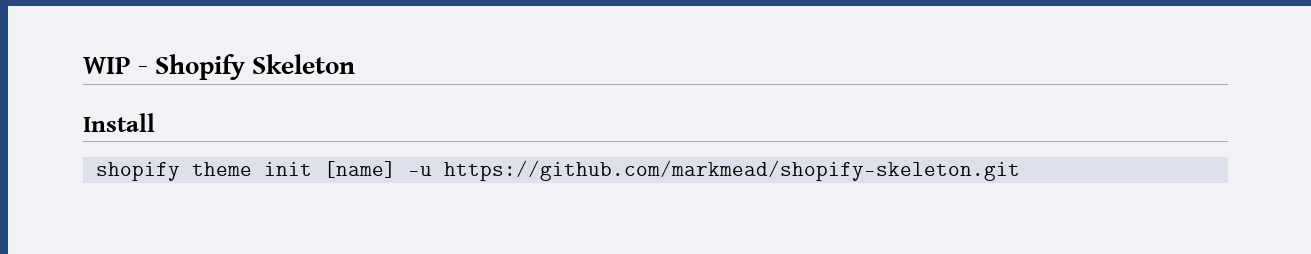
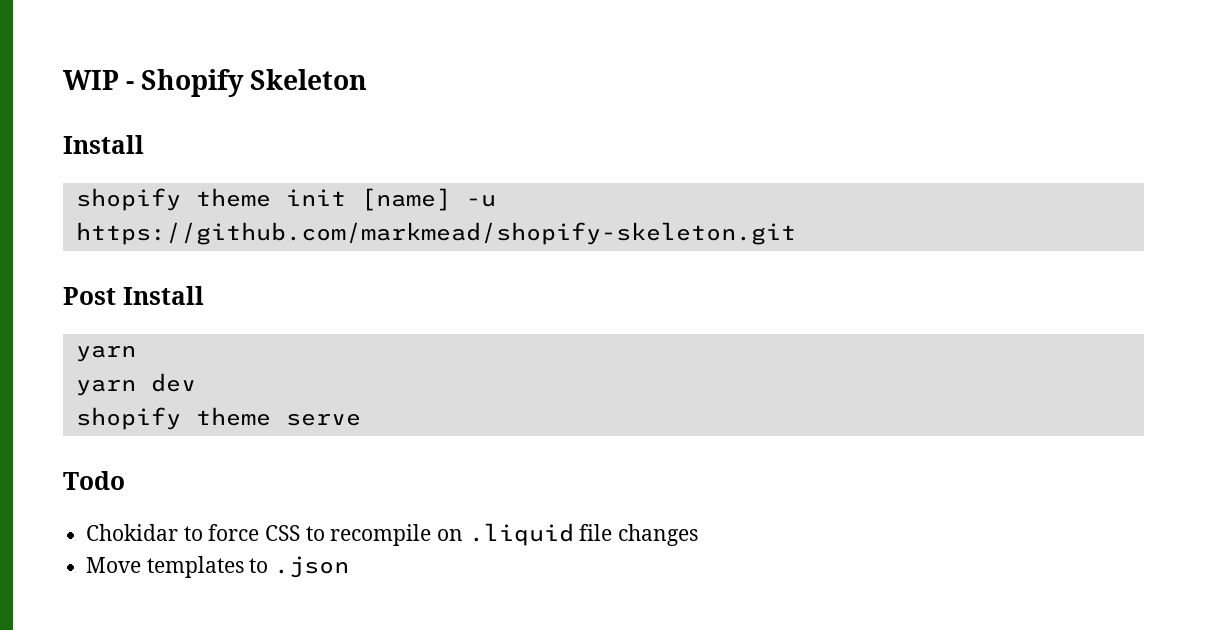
(1020, 170) none -> [63,286,204,305] [75,345,136,362] [75,373,196,396] [75,407,361,430] [63,471,125,490] [86,523,699,546] [86,556,350,578] // Post Install // yarn // yarn dev // shopify theme serve // Todo // Chokidar to force CSS to recompile on .liquid file changes // Move templates to .json

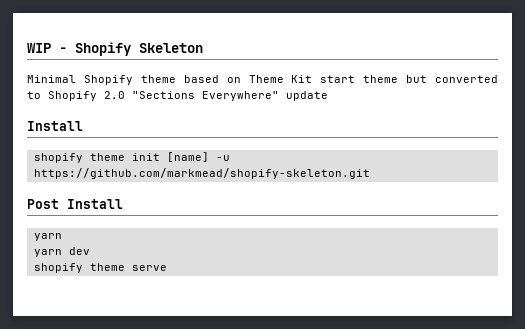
(368, 79) none -> [27,75,498,85] [27,91,328,101] // Minimal Shopify theme based on Theme Kit start theme but converted to Shopify 2.0 "Sections Everywhere" update
[63,471,125,490] [86,523,699,546] [86,556,350,578] // Todo // Chokidar to force CSS to recompile on .liquid file changes // Move templates to .json -> (167, 268) none

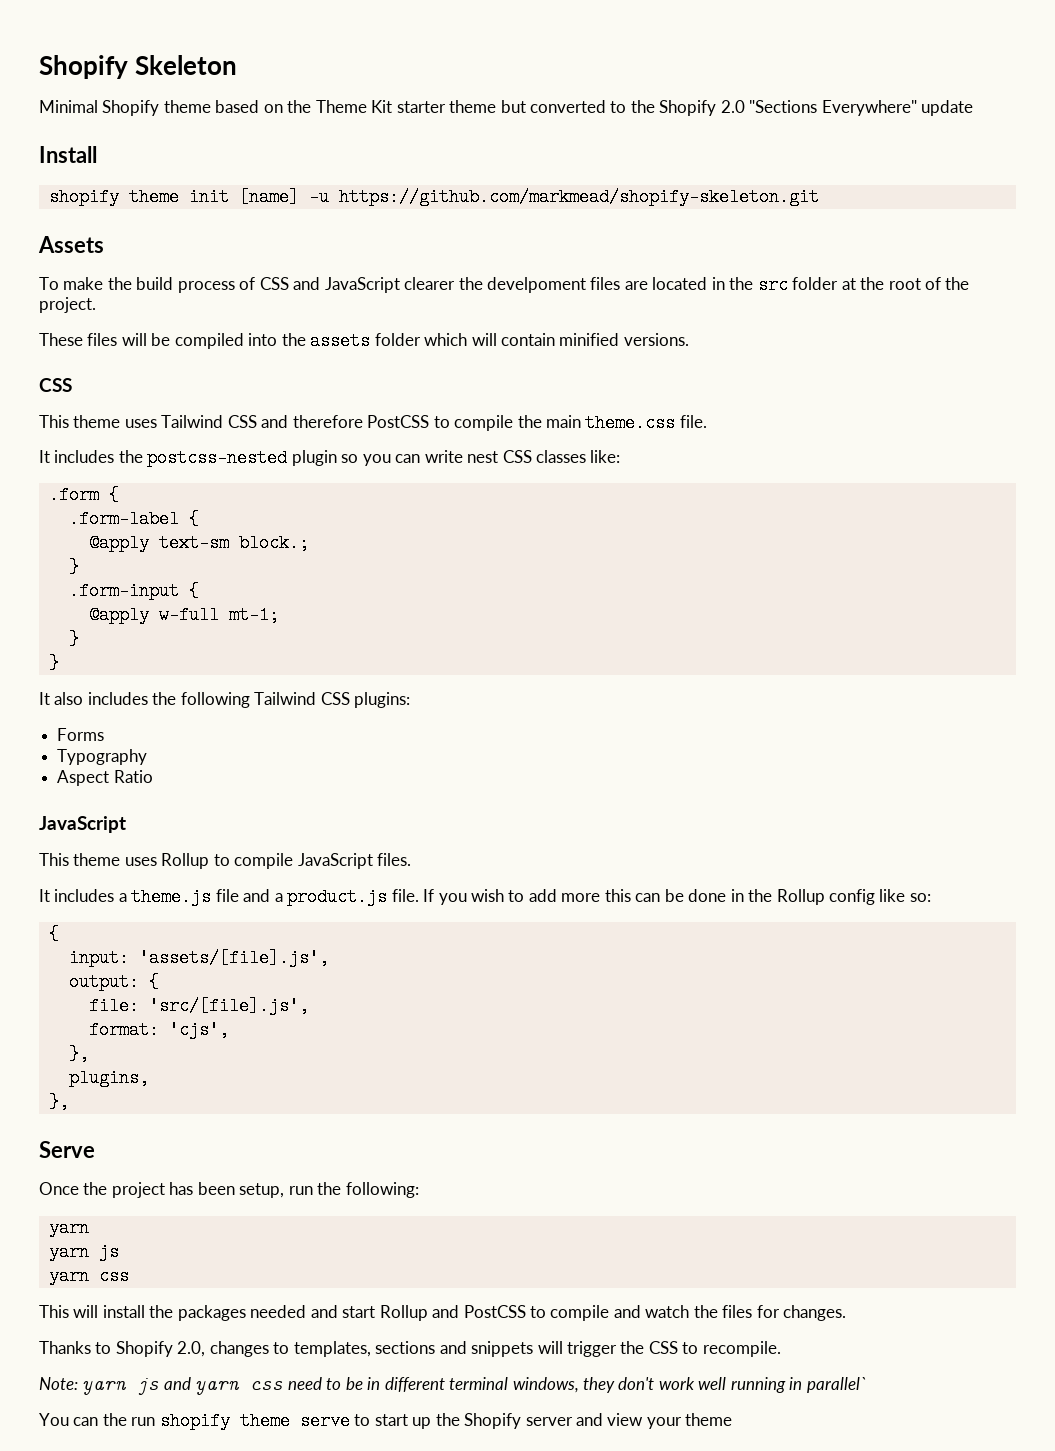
[27,43,67,53] WIP - -> (39, 67) none
(241, 80) none -> [287,100,312,113] the
[320,75,356,83] start -> [396,101,446,113] starter
(41, 95) none -> [630,100,655,113] the
[27,199,123,209] [33,233,62,241] [33,247,90,257] [33,263,167,273] Post Install // yarn // yarn dev // shopify theme serve -> [38,236,104,253] [39,276,970,294] [39,297,96,313] [39,332,689,350] [39,378,72,392] [39,414,707,432] [39,449,621,467] [48,486,119,504] [68,510,199,528] [88,534,309,552] [68,558,79,576] [68,582,199,600] [88,606,279,624] [68,630,79,648] [48,654,59,672] [39,692,411,708] [57,728,105,741] [57,749,148,765] [57,770,153,786] [39,816,126,833] [39,853,412,869] [39,888,931,906] [48,925,59,943] [68,949,329,967] [68,973,159,991] [88,997,309,1015] [88,1021,229,1039] [68,1045,89,1063] [68,1069,149,1087] [48,1093,69,1111] [39,1141,95,1158] [39,1182,419,1198] [48,1219,89,1237] [48,1243,119,1261] [48,1267,129,1285] [39,1305,847,1321] [39,1341,781,1357] [39,1377,866,1395] [39,1412,733,1430] Assets // To make the build process of CSS and JavaScript clearer the develpoment files are located in the src folder at the root of the project. // These files will be compiled into the assets folder which will contain minified versions. // CSS // This theme uses Tailwind CSS and therefore PostCSS to compile the main theme.css file. // It includes the postcss-nested plugin so you can write nest CSS classes like: // .form { // .form-label { // @apply text-sm block.; // } // .form-input { // @apply w-full mt-1; // } // } // It also includes the following Tailwind CSS plugins: // Forms // Typography // Aspect Ratio // JavaScript // This theme uses Rollup to compile JavaScript files. // It includes a theme.js file and a product.js file. If you wish to add more this can be done in the Rollup config like so: // { // input: 'assets/[file].js', // output: { // file: 'src/[file].js', // format: 'cjs', // }, // plugins, // }, // Serve // Once the project has been setup, run the following: // yarn // yarn js // yarn css // This will install the packages needed and start Rollup and PostCSS to compile and watch the files for changes. // Thanks to Shopify 2.0, changes to templates, sections and snippets will trigger the CSS to recompile. // Note: yarn js and yarn css need to be in different terminal windows, they don't work well running in parallel` // You can the run shopify theme serve to start up the Shopify server and view your theme

